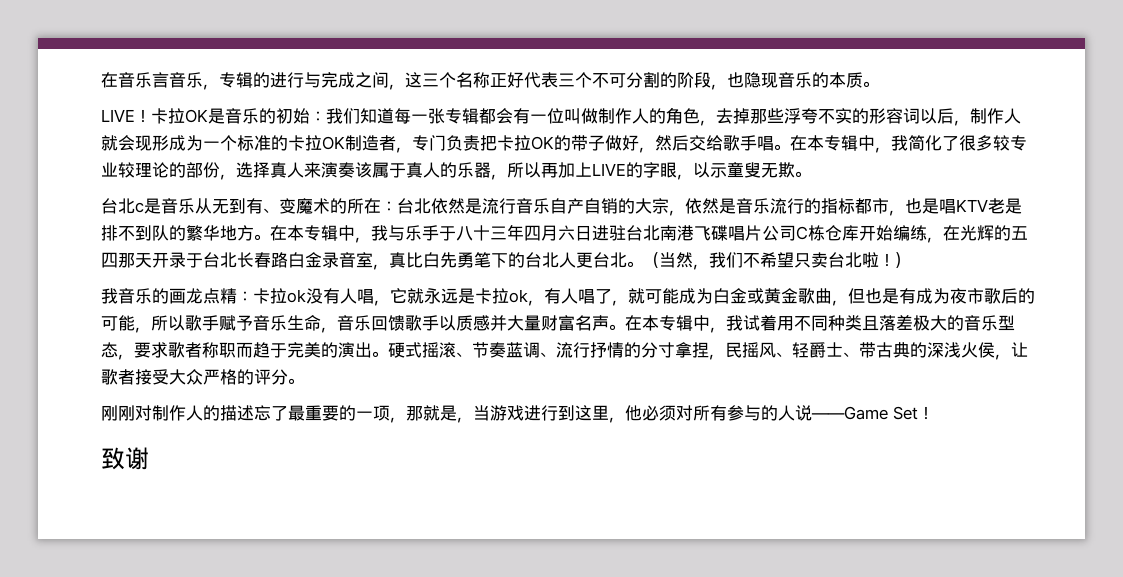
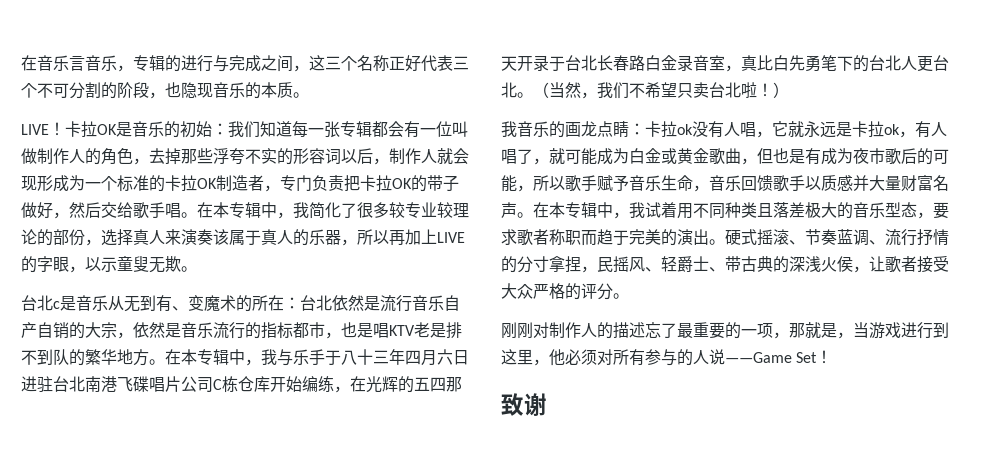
[220,288,237,304] 精 -> [613,121,629,137] 睛

